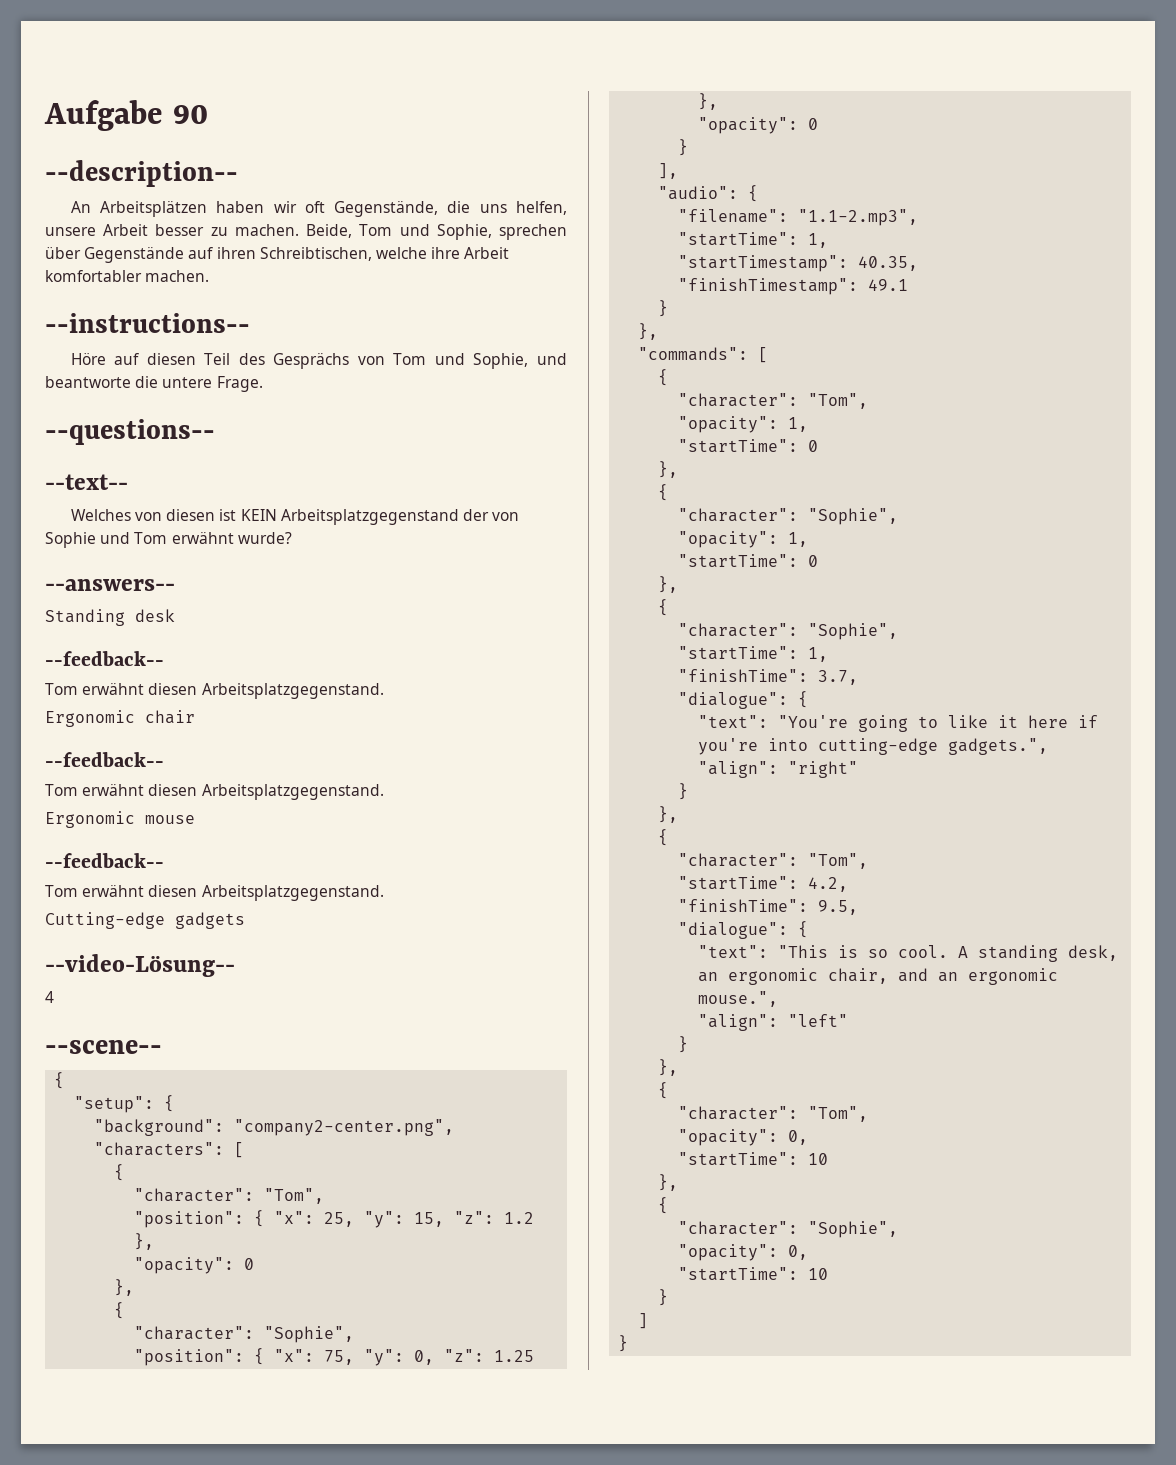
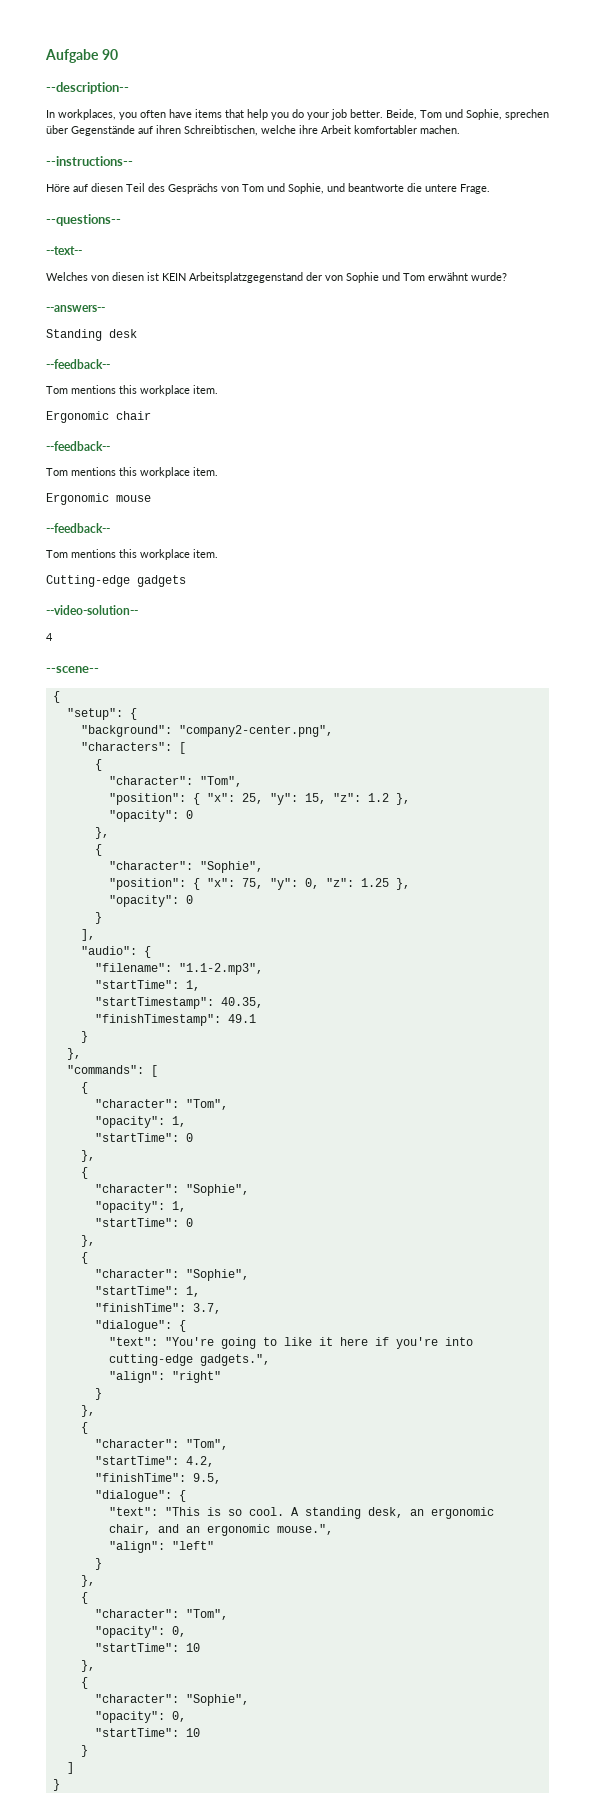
[70,201,568,217] [45,224,299,236] An Arbeitsplätzen haben wir oft Gegenstände, die uns helfen, unsere Arbeit besser zu machen. -> [46,109,383,120] In workplaces, you often have items that help you do your job better.
[82,683,384,699] erwähnt diesen Arbeitsplatzgegenstand. -> [71,385,218,396] mentions this workplace item.
[82,784,384,800] erwähnt diesen Arbeitsplatzgegenstand. -> [71,467,218,478] mentions this workplace item.
[82,885,384,901] erwähnt diesen Arbeitsplatzgegenstand. -> [71,549,218,560] mentions this workplace item.
[45,954,235,977] --video-Lösung-- -> [46,605,138,615] --video-solution--

